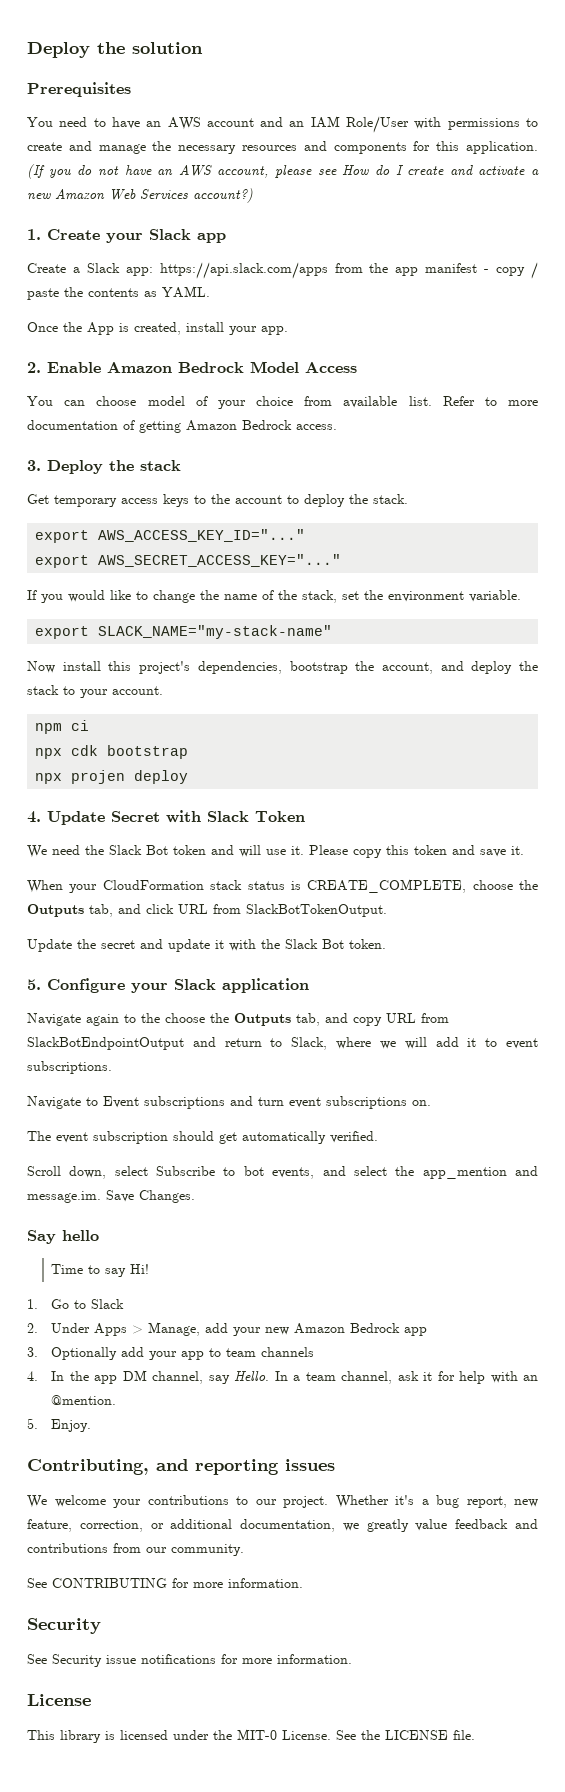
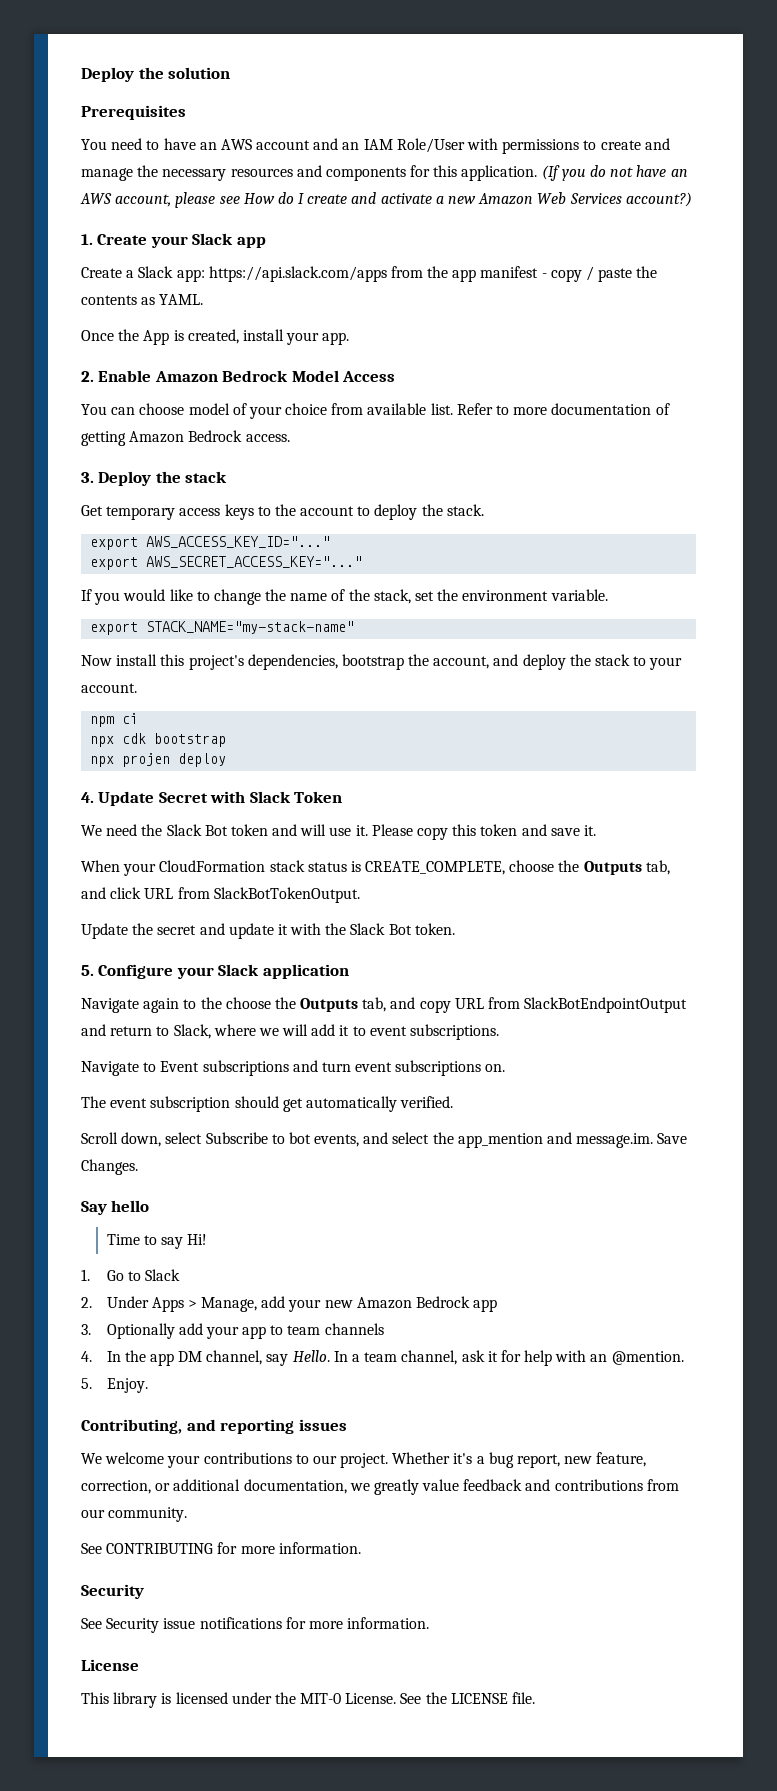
[98,625,333,639] SLACK_NAME="my-stack-name" -> [146,621,355,634] STACK_NAME="my-stack-name"

